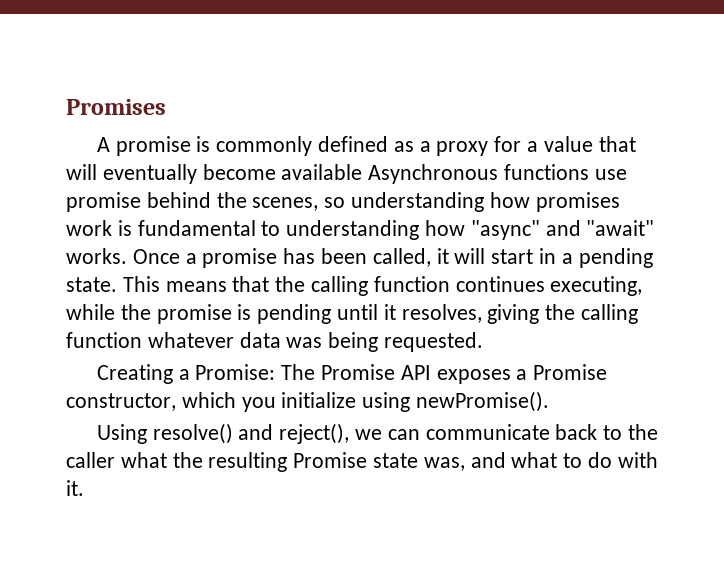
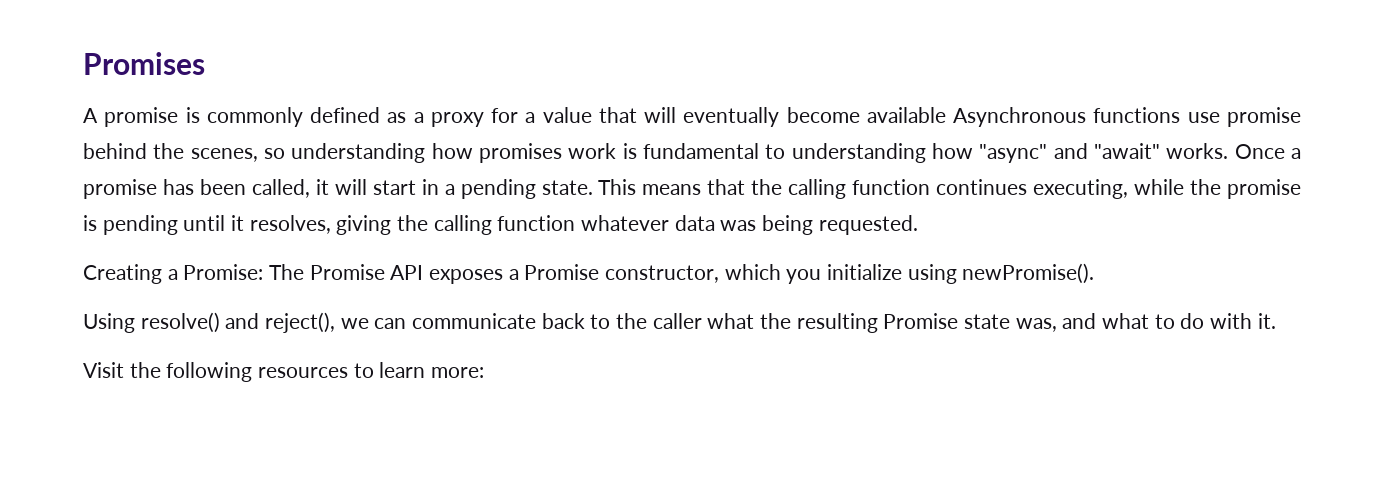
(84, 488) none -> [83,362,485,382] // Visit the following resources to learn more:

